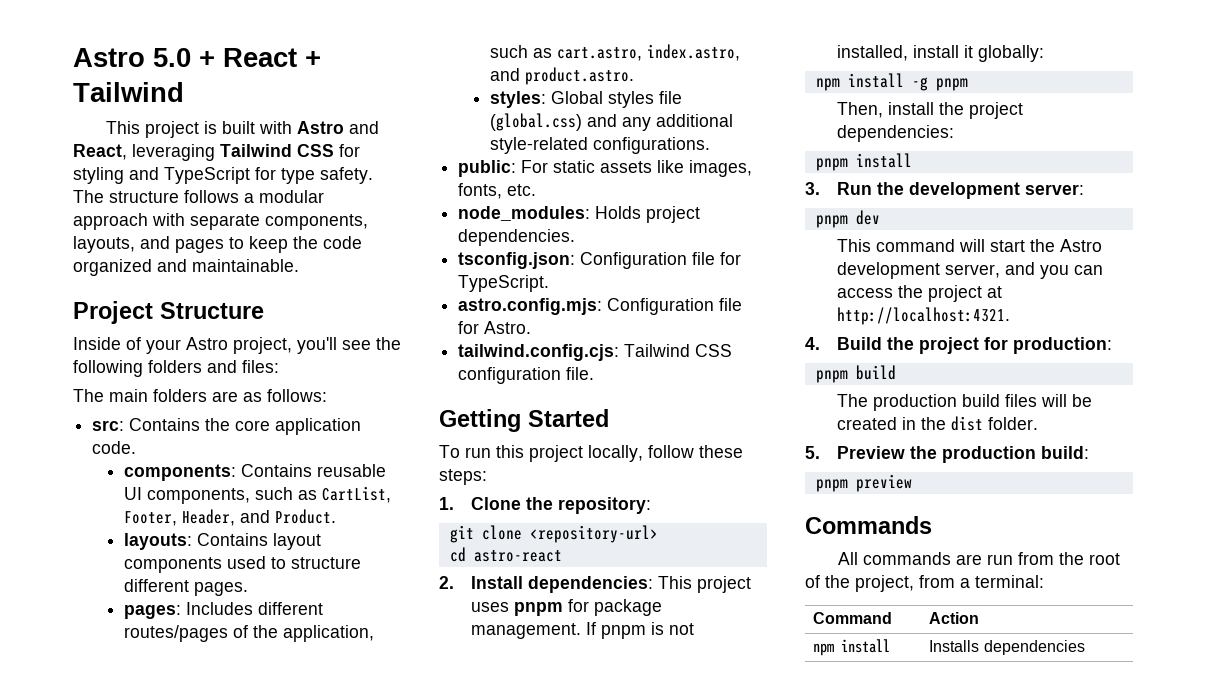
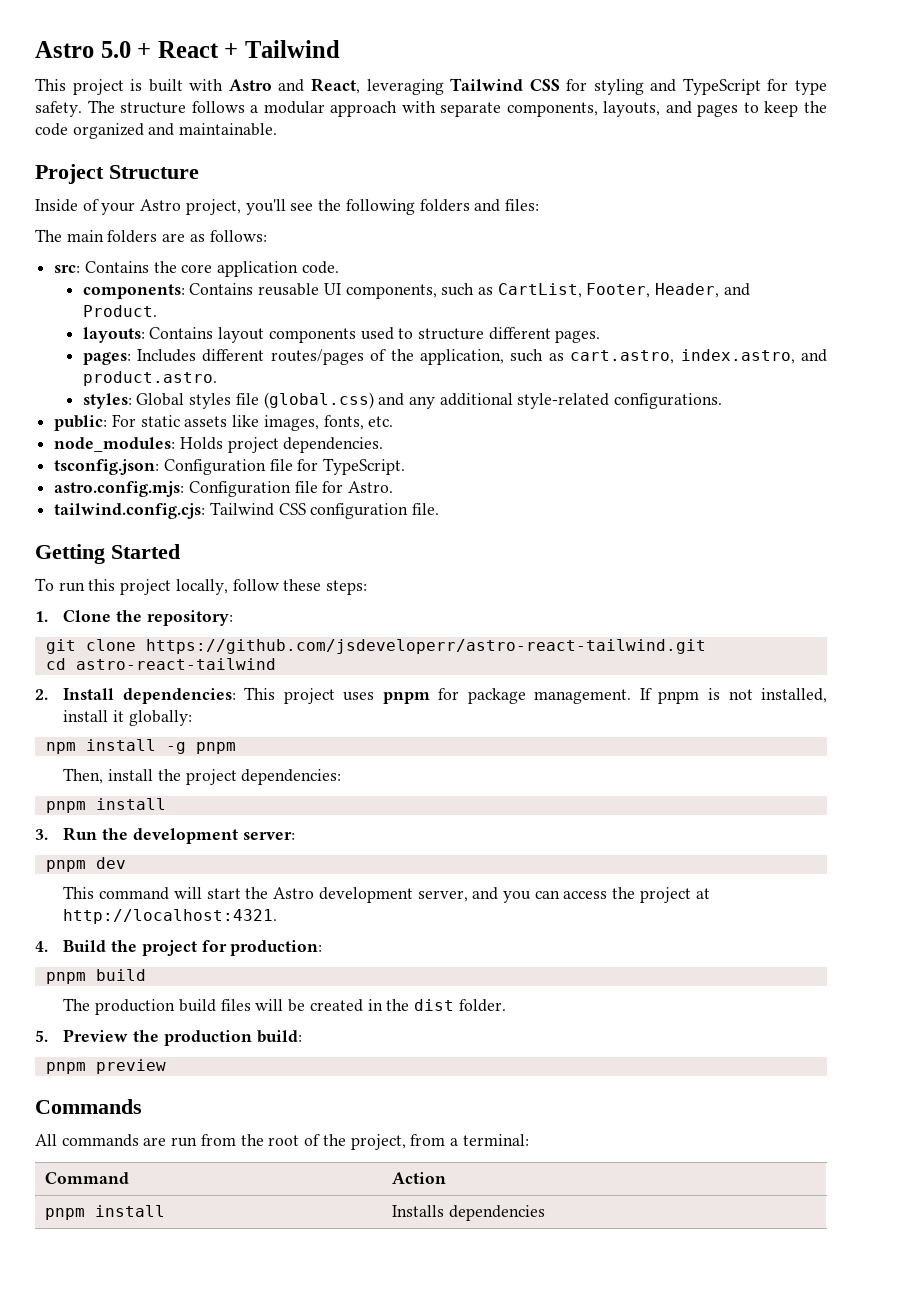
[529,525,658,543] <repository-url> -> [145,639,706,654] https://github.com/jsdeveloperr/astro-react-tailwind.git
[473,550,562,562] astro-react -> [75,658,276,670] astro-react-tailwind
[813,643,835,656] npm -> [44,1208,85,1220] pnpm

